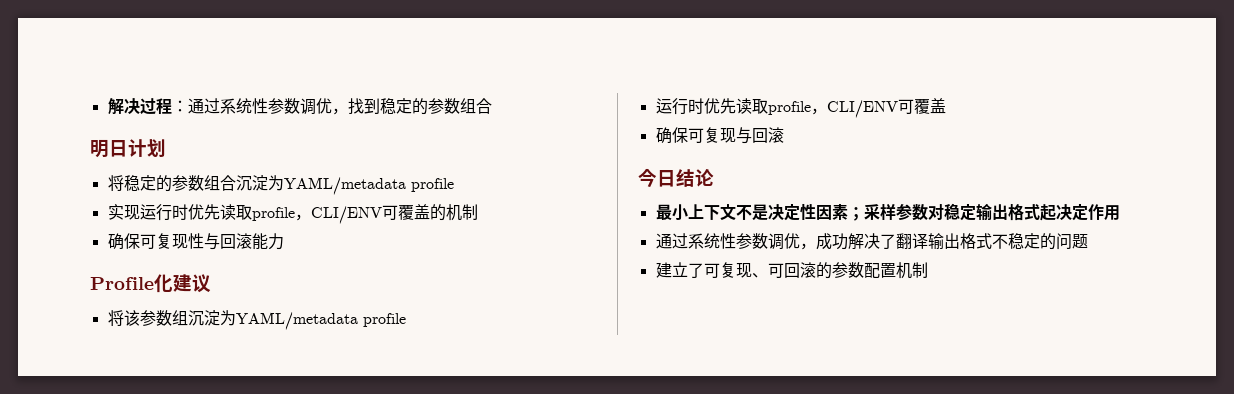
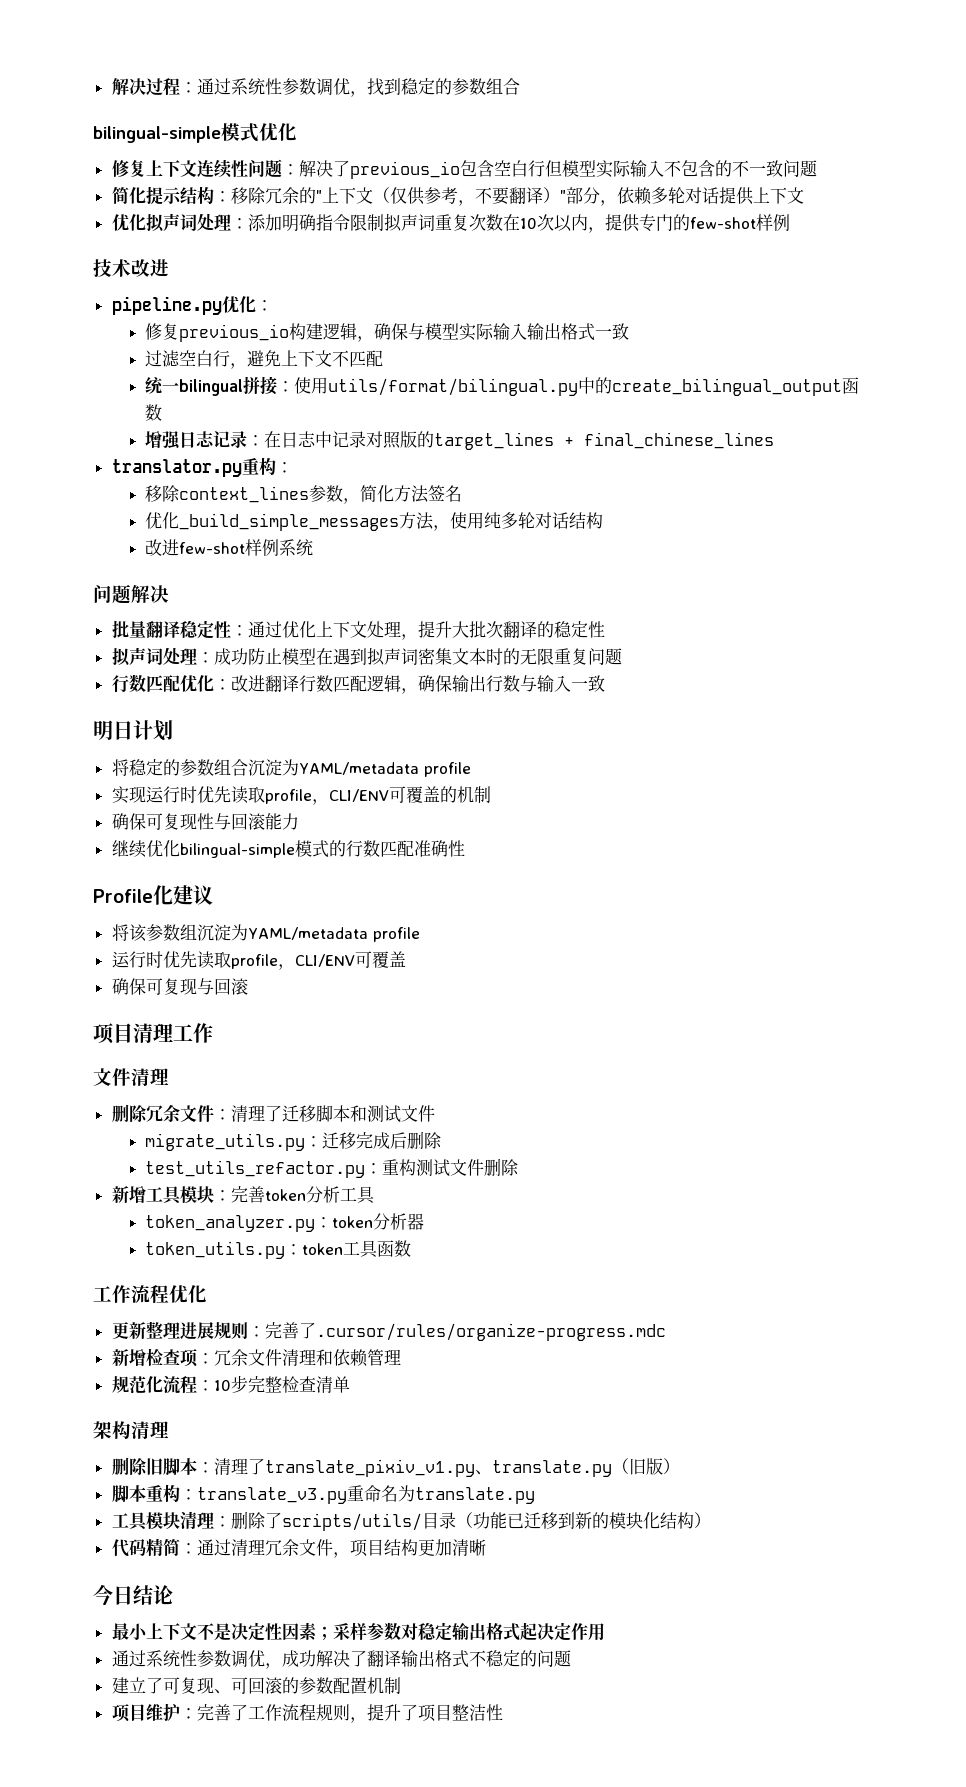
(492, 106) none -> [93,123,297,143] [111,159,817,179] [111,186,804,206] [111,213,790,233] [93,259,169,277] [111,296,273,315] [144,323,629,342] [144,350,383,369] [144,376,859,396] [144,404,162,421] [144,431,774,450] [111,457,293,477] [144,485,462,504] [144,512,603,531] [144,539,313,556] [93,584,169,604] [111,620,605,640] [111,647,622,666] [111,674,605,694] // bilingual-simple模式优化 // 修复上下文连续性问题：解决了previous_io包含空白行但模型实际输入不包含的不一致问题 // 简化提示结构：移除冗余的"上下文（仅供参考，不要翻译）"部分，依赖多轮对话提供上下文 // 优化拟声词处理：添加明确指令限制拟声词重复次数在10次以内，提供专门的few-shot样例 // 技术改进 // pipeline.py优化： // 修复previous_io构建逻辑，确保与模型实际输入输出格式一致 // 过滤空白行，避免上下文不匹配 // 统一bilingual拼接：使用utils/format/bilingual.py中的create_bilingual_output函数 // 增强日志记录：在日志中记录对照版的target_lines + final_chinese_lines // translator.py重构： // 移除context_lines参数，简化方法签名 // 优化_build_simple_messages方法，使用纯多轮对话结构 // 改进few-shot样例系统 // 问题解决 // 批量翻译稳定性：通过优化上下文处理，提升大批次翻译的稳定性 // 拟声词处理：成功防止模型在遇到拟声词密集文本时的无限重复问题 // 行数匹配优化：改进翻译行数匹配逻辑，确保输出行数与输入一致
(284, 241) none -> [111,840,465,858] // 继续优化bilingual-simple模式的行数匹配准确性
(784, 135) none -> [93,1023,213,1044] [93,1068,169,1086] [111,1104,435,1123] [144,1131,442,1151] [144,1158,519,1178] [111,1186,375,1205] [144,1213,424,1232] [144,1240,411,1259] [93,1285,207,1304] [111,1321,666,1341] [111,1348,401,1367] [111,1375,350,1394] [93,1421,169,1439] [111,1457,680,1477] [111,1484,535,1504] [111,1511,711,1531] [111,1538,486,1558] // 项目清理工作 // 文件清理 // 删除冗余文件：清理了迁移脚本和测试文件 // migrate_utils.py：迁移完成后删除 // test_utils_refactor.py：重构测试文件删除 // 新增工具模块：完善token分析工具 // token_analyzer.py：token分析器 // token_utils.py：token工具函数 // 工作流程优化 // 更新整理进展规则：完善了.cursor/rules/organize-progress.mdc // 新增检查项：冗余文件清理和依赖管理 // 规范化流程：10步完整检查清单 // 架构清理 // 删除旧脚本：清理了translate_pixiv_v1.py、translate.py（旧版） // 脚本重构：translate_v3.py重命名为translate.py // 工具模块清理：删除了scripts/utils/目录（功能已迁移到新的模块化结构） // 代码精简：通过清理冗余文件，项目结构更加清晰
(928, 270) none -> [111,1703,503,1723] // 项目维护：完善了工作流程规则，提升了项目整洁性

